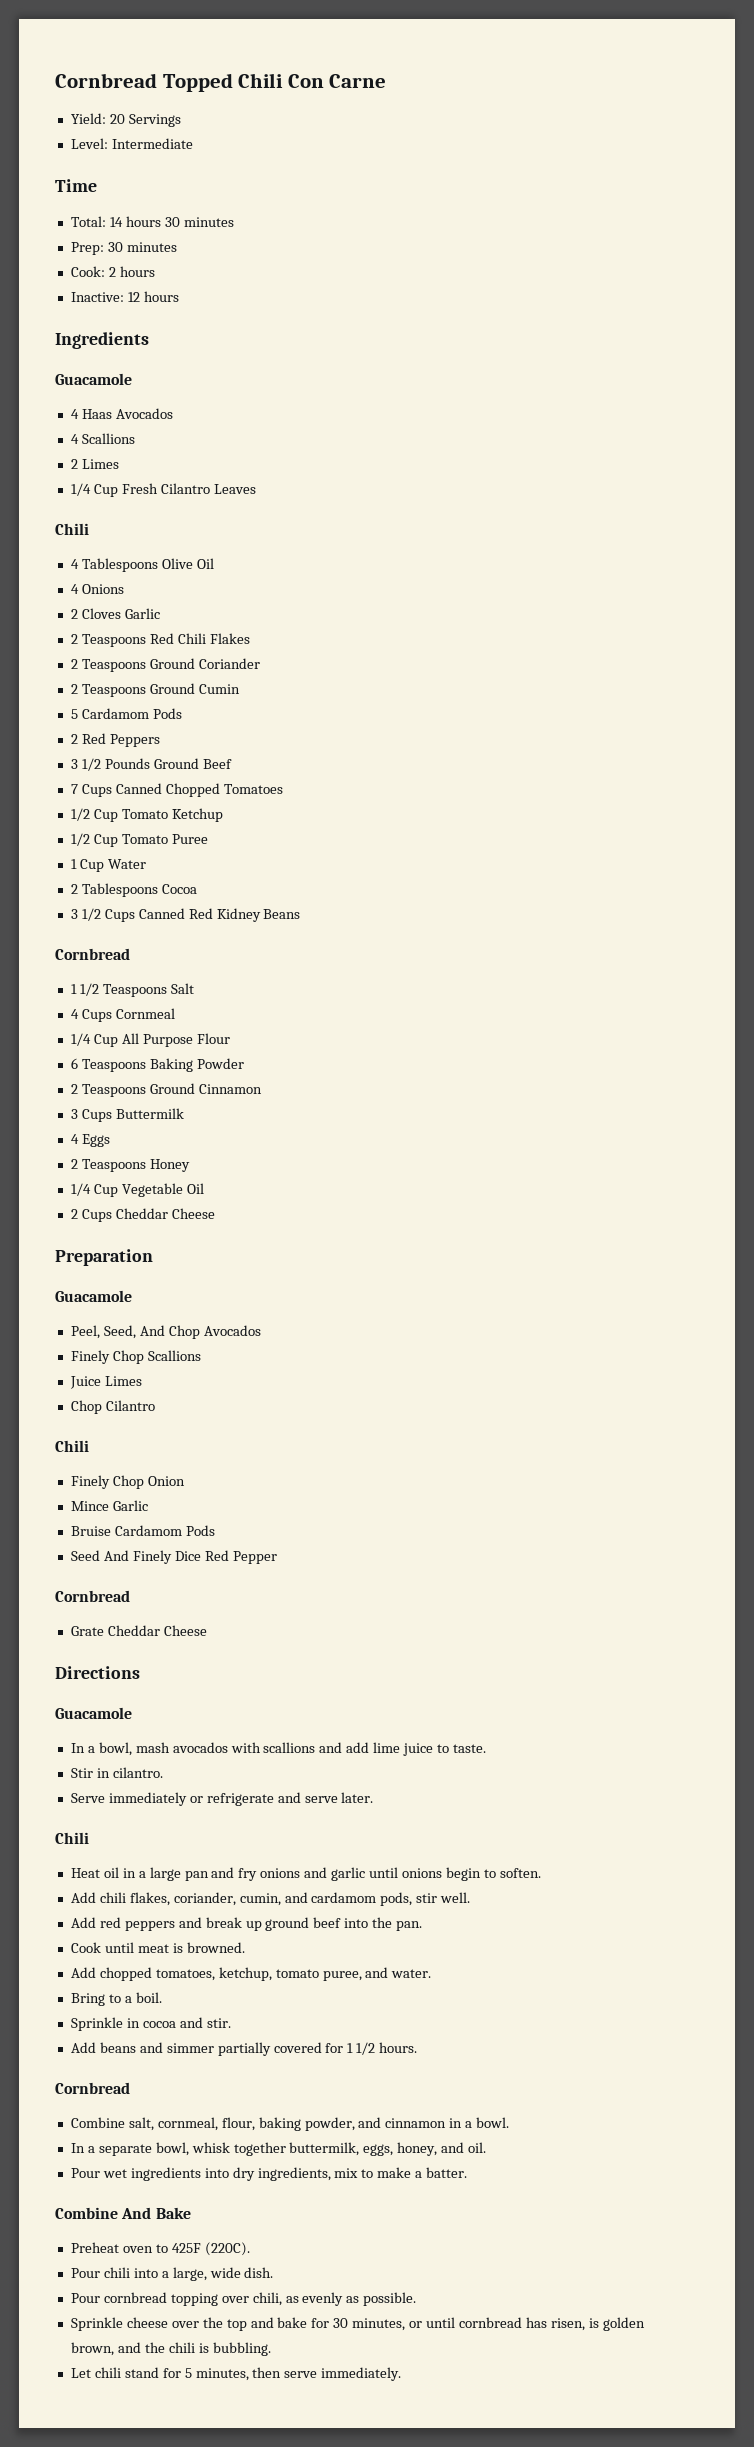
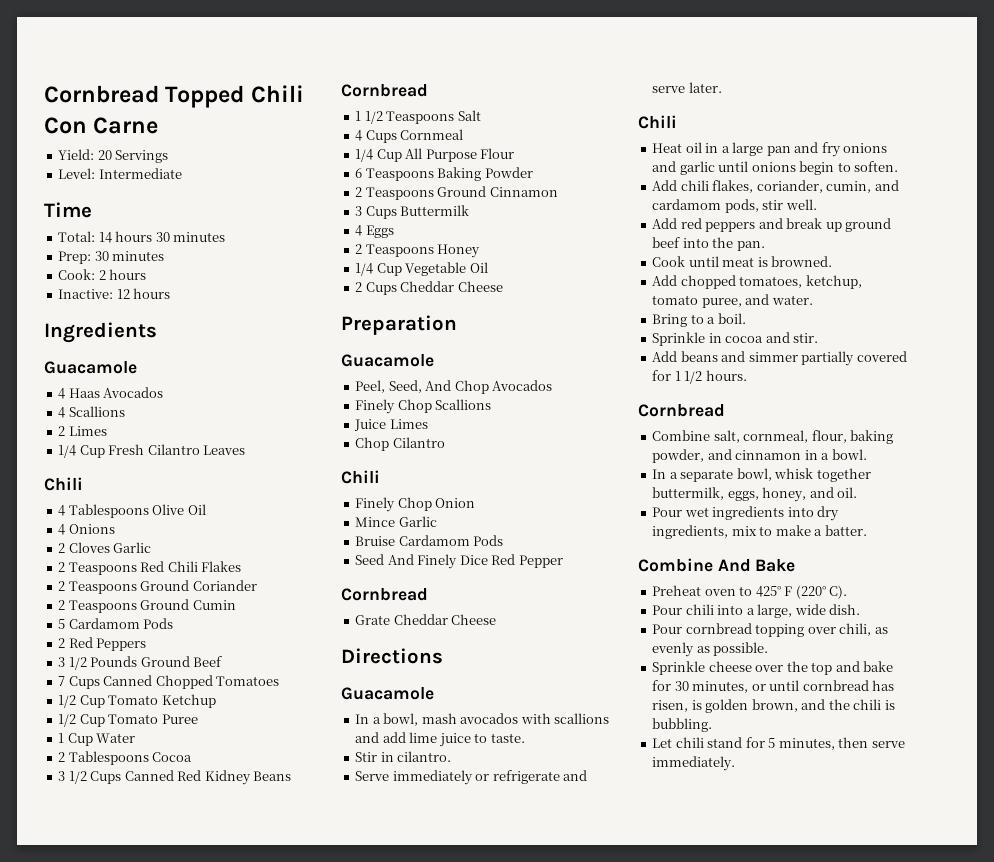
[171,2242,250,2256] 425F (220C). -> [755,585,848,599] 425° F (220° C).

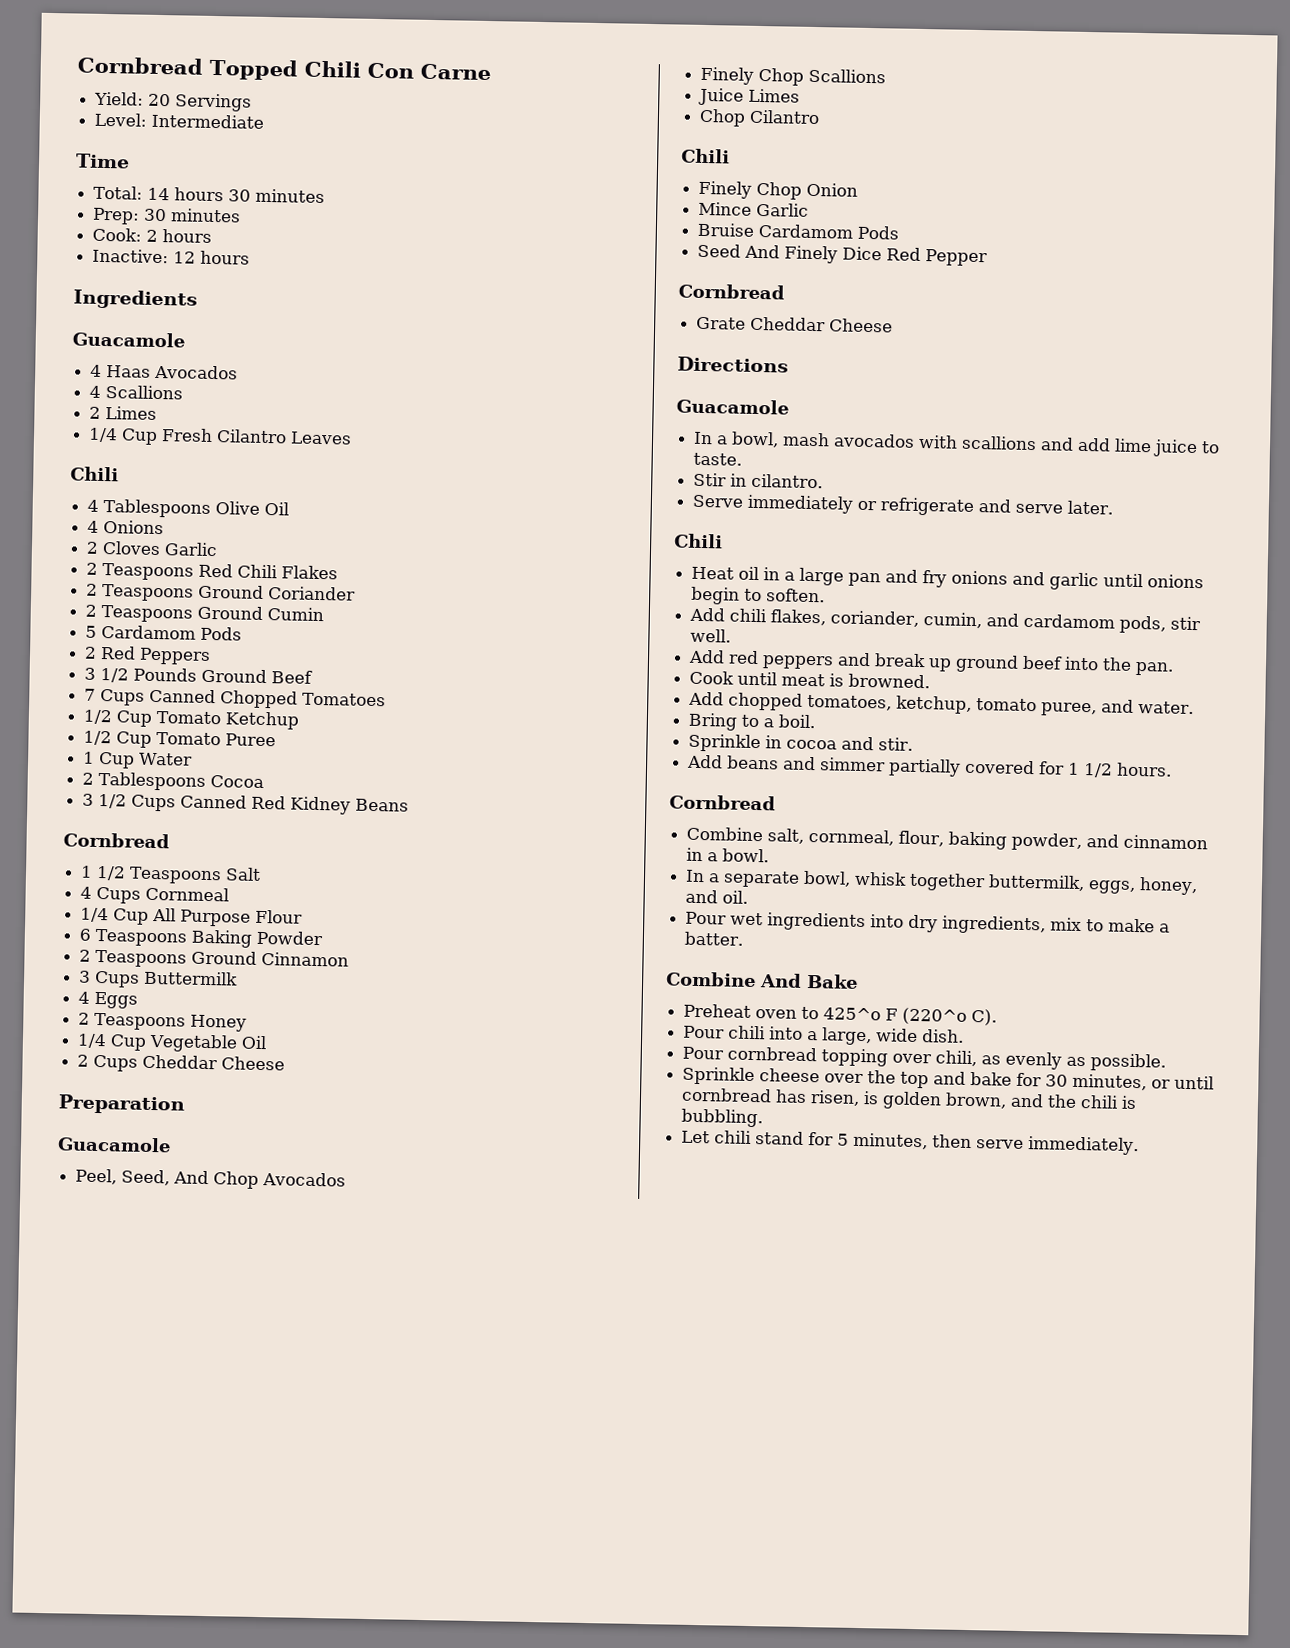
[755,585,826,599] 425° F (220° -> [823,1007,968,1025] 425^o F (220^o

